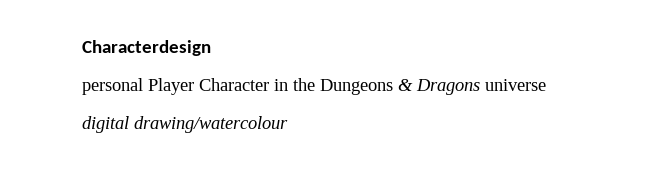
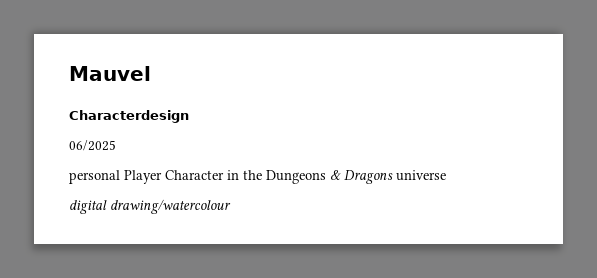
(82, 48) none -> [69,66,151,81] Mauvel //
(211, 48) none -> [69,140,116,151] // 06/2025

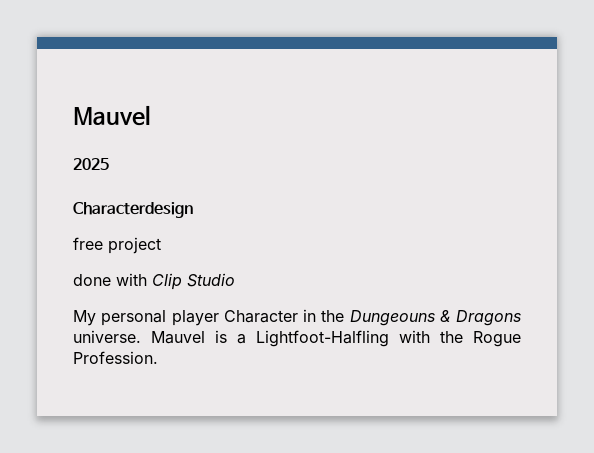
[69,66,151,81] Mauvel -> [73,105,151,126] [73,158,109,170] Mauvel // 2025
[69,140,116,151] [69,170,162,184] 06/2025 // personal Player -> [73,237,161,254] [73,273,235,290] [73,310,219,326] free project // done with Clip Studio // My personal player
[266,170,326,184] Dungeons -> [349,310,435,326] Dungeouns
[396,170,446,181] [69,199,231,214] universe // digital drawing/watercolour -> [73,330,521,347] [73,351,158,364] universe. Mauvel is a Lightfoot-Halfling with the Rogue Profession.

